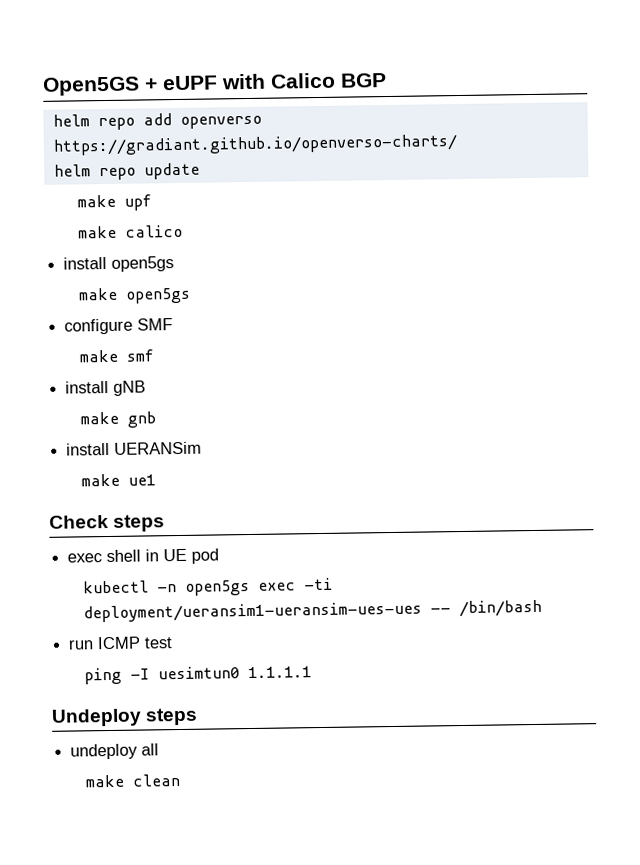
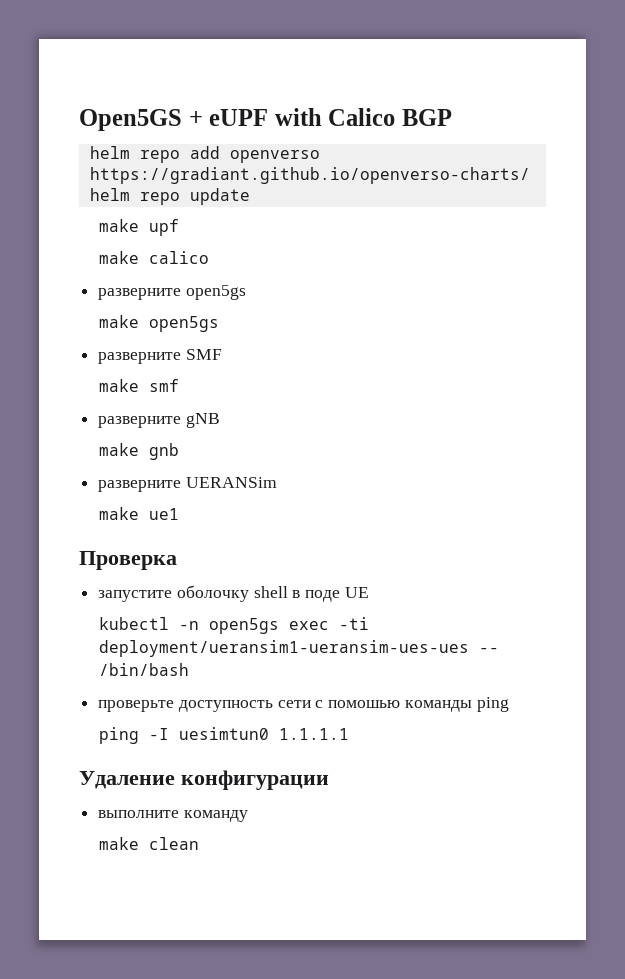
[63,256,108,270] install -> [98,288,182,300] разверните
[64,318,134,335] configure -> [98,352,182,364] разверните
[65,380,110,394] install -> [98,416,182,428] разверните
[66,442,111,456] install -> [98,480,182,492] разверните
[49,514,166,532] [67,549,160,563] Check steps // exec shell in -> [79,551,177,570] [98,585,341,602] Проверка // запустите оболочку shell в поде
[191,548,220,564] pod -> (369, 592) none
[68,636,174,650] run ICMP test -> [98,697,509,712] проверьте доступность сети с помошью команды ping
[51,707,199,727] [70,743,160,760] Undeploy steps // undeploy all -> [79,770,329,790] [98,810,248,822] Удаление конфигурации // выполните команду

